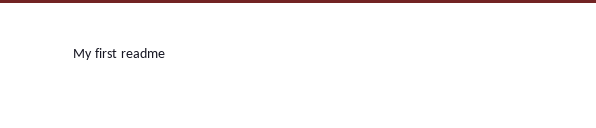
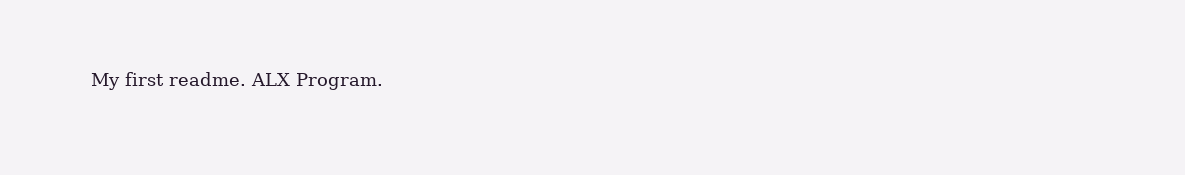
[120,48,165,58] readme -> [169,72,383,90] readme. ALX Program.

